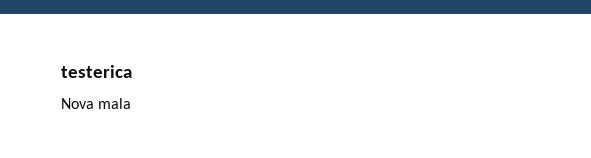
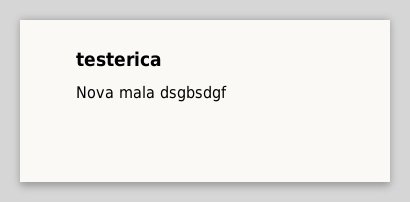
(132, 103) none -> [160,85,227,102] dsgbsdgf

